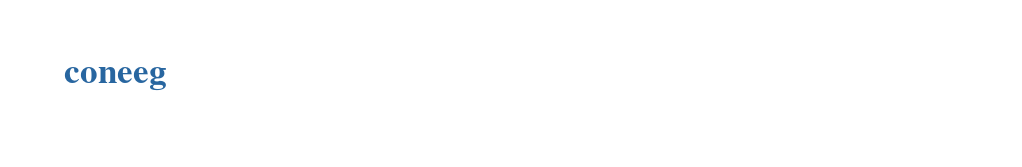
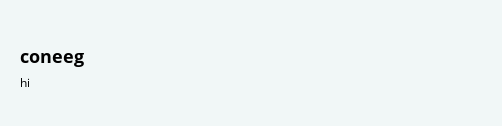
(167, 79) none -> [20,78,30,87] // hi

